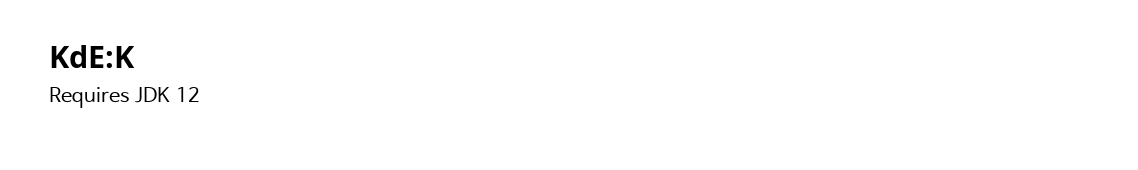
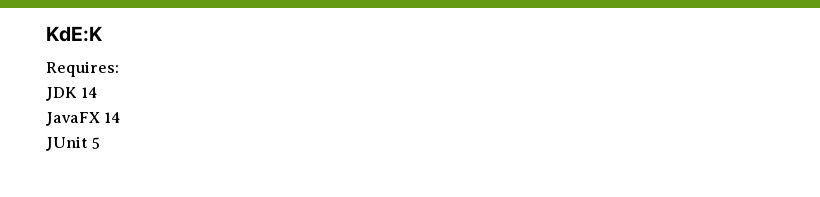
[49,87,200,108] Requires JDK 12 -> [46,61,119,77] [46,87,99,101] [46,112,122,126] [46,136,101,151] Requires: // JDK 14 // JavaFX 14 // JUnit 5

